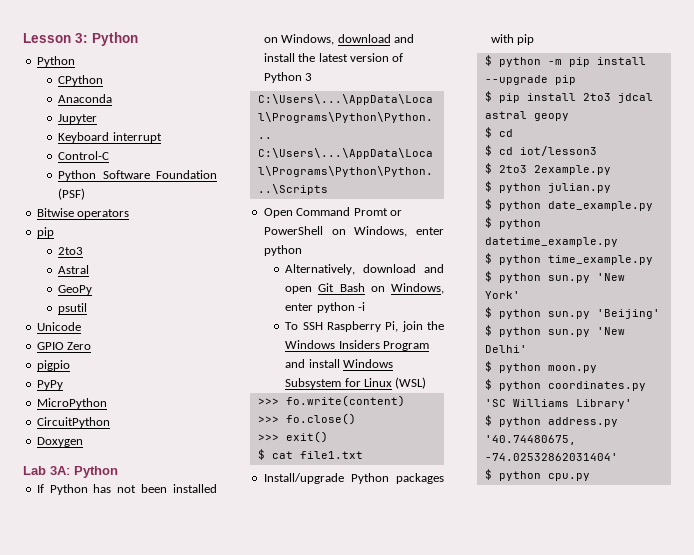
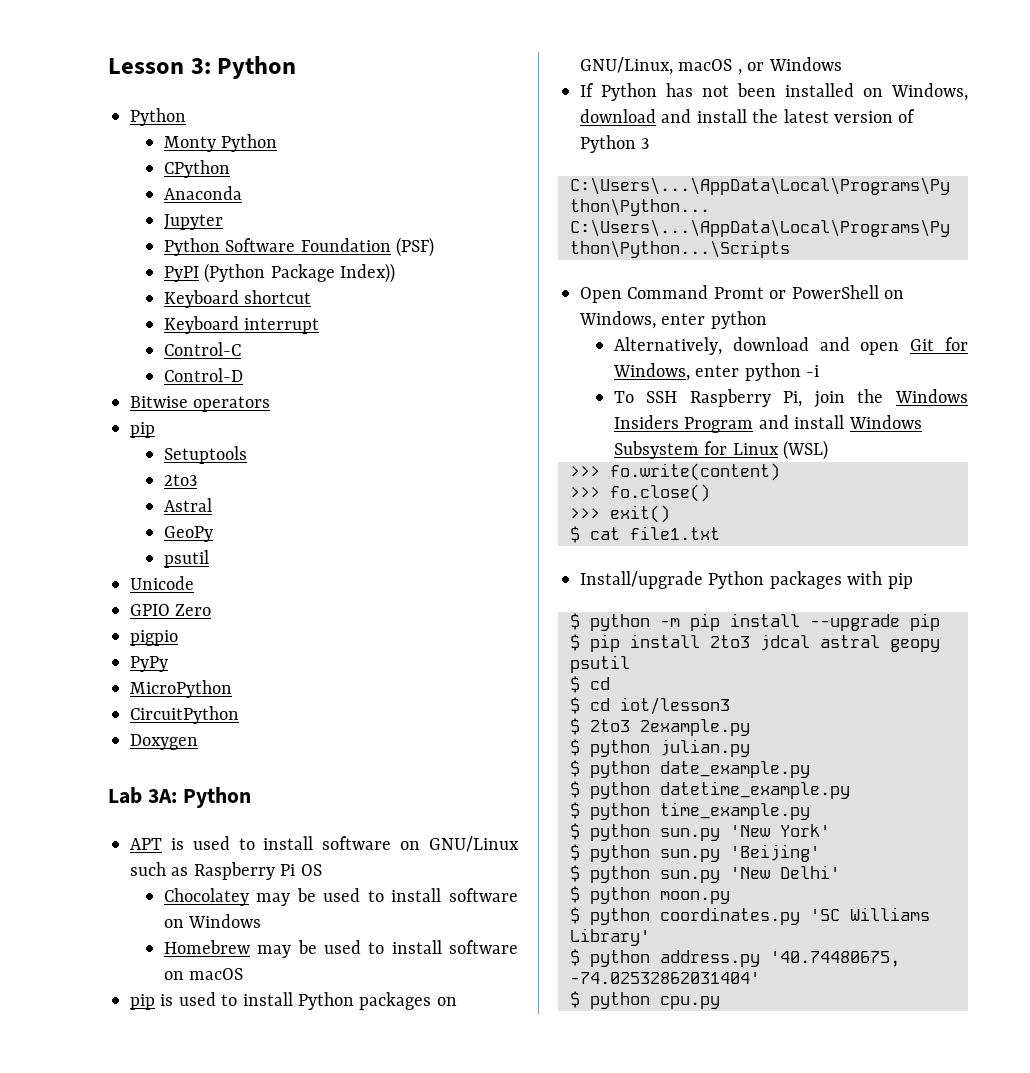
(75, 61) none -> [163,134,278,152] // Monty Python
(98, 119) none -> [163,237,435,257] [163,263,396,283] [163,290,312,308] // Python Software Foundation (PSF) // PyPI (Python Package Index)) // Keyboard shortcut
[58,170,217,181] [58,188,86,200] Python Software Foundation (PSF) -> [163,368,243,382] Control-D
(54, 232) none -> [163,446,247,464] // Setuptools
(118, 472) none -> [130,836,519,852] [130,862,322,880] [163,888,518,906] [163,914,262,928] [163,940,518,958] [163,968,244,980] [130,992,457,1010] [580,57,842,75] // APT is used to install software on GNU/Linux such as Raspberry Pi OS // Chocolatey may be used to install software on Windows // Homebrew may be used to install software on macOS // pip is used to install Python packages on GNU/Linux, macOS , or Windows
[339,283,385,292] Bash on -> [945,337,968,351] for
(569, 117) none -> [570,655,630,673] psutil

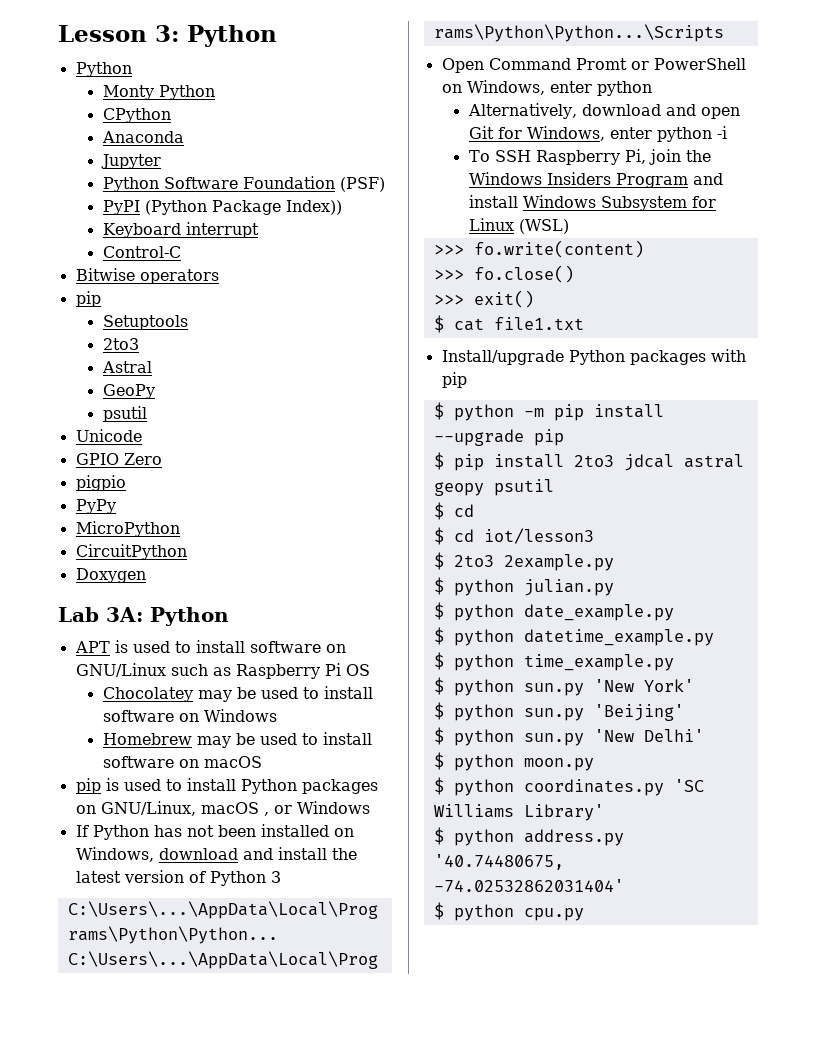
[163,290,312,308] // Keyboard shortcut -> (342, 207) none
[163,368,243,382] // Control-D -> (181, 252) none

